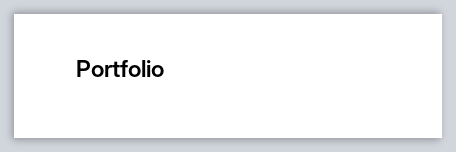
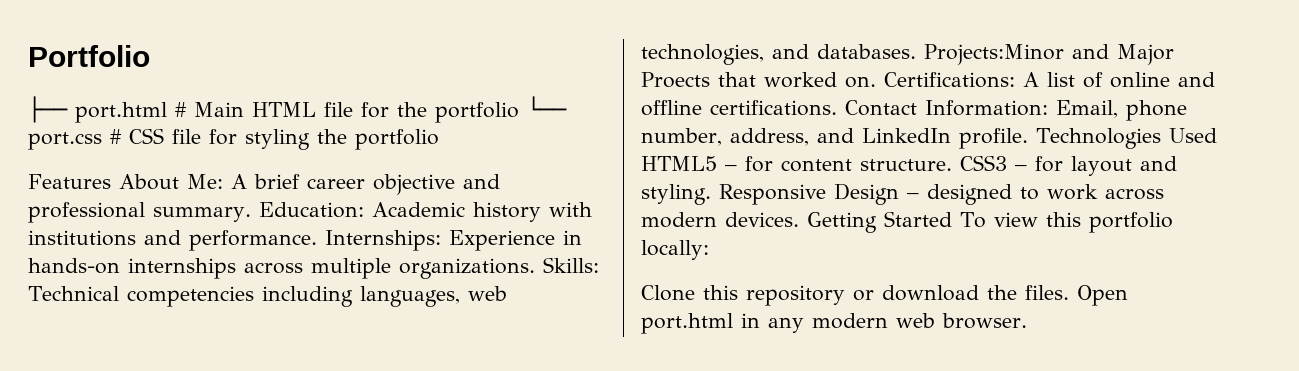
(164, 68) none -> [28,96,567,123] [28,128,439,150] [28,174,500,195] [28,202,592,223] [28,230,582,251] [28,257,599,279] [28,286,507,307] [641,44,1174,65] [641,72,1215,88] [641,100,1187,121] [641,128,1217,149] [641,155,1177,176] [641,183,1164,205] [641,211,1173,233] [641,240,709,260] [641,285,1128,306] [641,313,1027,334] // ├── port.html # Main HTML file for the portfolio └── port.css # CSS file for styling the portfolio // Features About Me: A brief career objective and professional summary. Education: Academic history with institutions and performance. Internships: Experience in hands-on internships across multiple organizations. Skills: Technical competencies including languages, web technologies, and databases. Projects:Minor and Major Proects that worked on. Certifications: A list of online and offline certifications. Contact Information: Email, phone number, address, and LinkedIn profile. Technologies Used HTML5 – for content structure. CSS3 – for layout and styling. Responsive Design – designed to work across modern devices. Getting Started To view this portfolio locally: // Clone this repository or download the files. Open port.html in any modern web browser.

